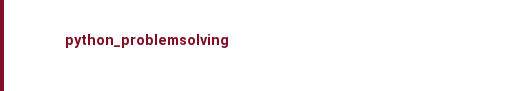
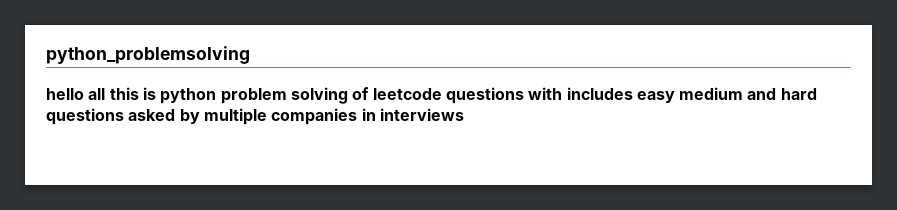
(229, 41) none -> [46,87,817,104] [46,108,464,125] // hello all this is python problem solving of leetcode questions with includes easy medium and hard questions asked by multiple companies in interviews

